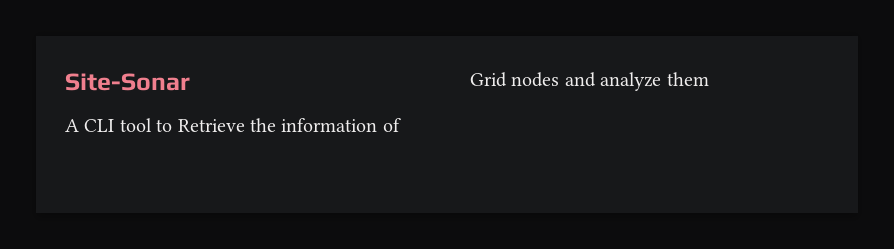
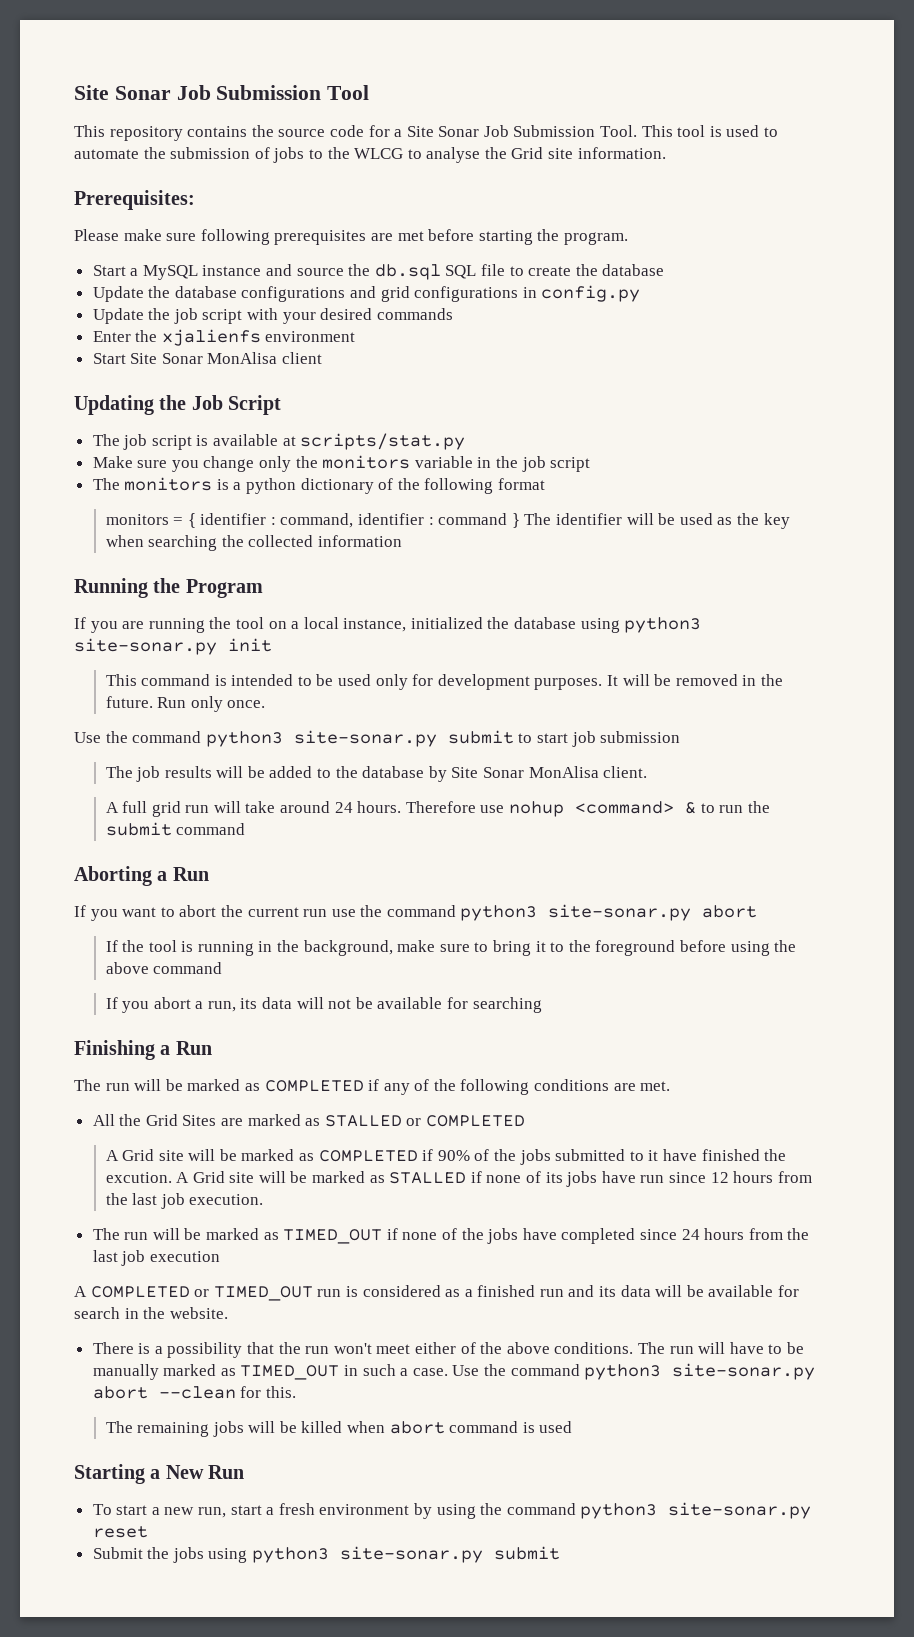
[65,73,190,91] [65,118,401,132] [470,72,709,91] Site-Sonar // A CLI tool to Retrieve the information of Grid nodes and analyze them -> [74,85,370,100] [74,125,779,141] [74,147,666,163] [74,190,195,210] [74,229,628,245] [92,264,665,280] [92,285,641,302] [92,308,453,324] [92,329,356,346] [92,352,323,364] [74,395,282,415] [92,433,466,450] [92,455,591,472] [92,477,546,494] [105,513,790,529] [105,535,402,551] [74,578,263,598] [74,617,702,633] [74,638,272,655] [105,674,783,690] [105,696,266,712] [74,730,681,747] [105,766,648,782] [105,801,770,817] [105,822,246,836] [74,866,209,886] [74,904,758,921] [105,940,797,956] [105,962,223,974] [105,997,542,1013] [74,1040,212,1060] [74,1079,671,1095] [92,1114,526,1127] [105,1149,787,1165] [105,1171,812,1187] [105,1193,264,1209] [92,1228,810,1244] [92,1250,220,1266] [74,1285,800,1301] [74,1307,228,1319] [92,1342,804,1358] [92,1363,816,1380] [92,1386,296,1399] [105,1421,573,1437] [74,1464,245,1484] [92,1502,812,1519] [92,1526,148,1538] [92,1546,561,1563] Site Sonar Job Submission Tool // This repository contains the source code for a Site Sonar Job Submission Tool. This tool is used to automate the submission of jobs to the WLCG to analyse the Grid site information. // Prerequisites: // Please make sure following prerequisites are met before starting the program. // Start a MySQL instance and source the db.sql SQL file to create the database // Update the database configurations and grid configurations in config.py // Update the job script with your desired commands // Enter the xjalienfs environment // Start Site Sonar MonAlisa client // Updating the Job Script // The job script is available at scripts/stat.py // Make sure you change only the monitors variable in the job script // The monitors is a python dictionary of the following format // monitors = { identifier : command, identifier : command } The identifier will be used as the key when searching the collected information // Running the Program // If you are running the tool on a local instance, initialized the database using python3 site-sonar.py init // This command is intended to be used only for development purposes. It will be removed in the future. Run only once. // Use the command python3 site-sonar.py submit to start job submission // The job results will be added to the database by Site Sonar MonAlisa client. // A full grid run will take around 24 hours. Therefore use nohup <command> & to run the submit command // Aborting a Run // If you want to abort the current run use the command python3 site-sonar.py abort // If the tool is running in the background, make sure to bring it to the foreground before using the above command // If you abort a run, its data will not be available for searching // Finishing a Run // The run will be marked as COMPLETED if any of the following conditions are met. // All the Grid Sites are marked as STALLED or COMPLETED // A Grid site will be marked as COMPLETED if 90% of the jobs submitted to it have finished the excution. A Grid site will be marked as STALLED if none of its jobs have run since 12 hours from the last job execution. // The run will be marked as TIMED_OUT if none of the jobs have completed since 24 hours from the last job execution // A COMPLETED or TIMED_OUT run is considered as a finished run and its data will be available for search in the website. // There is a possibility that the run won't meet either of the above conditions. The run will have to be manually marked as TIMED_OUT in such a case. Use the command python3 site-sonar.py abort --clean for this. // The remaining jobs will be killed when abort command is used // Starting a New Run // To start a new run, start a fresh environment by using the command python3 site-sonar.py reset // Submit the jobs using python3 site-sonar.py submit

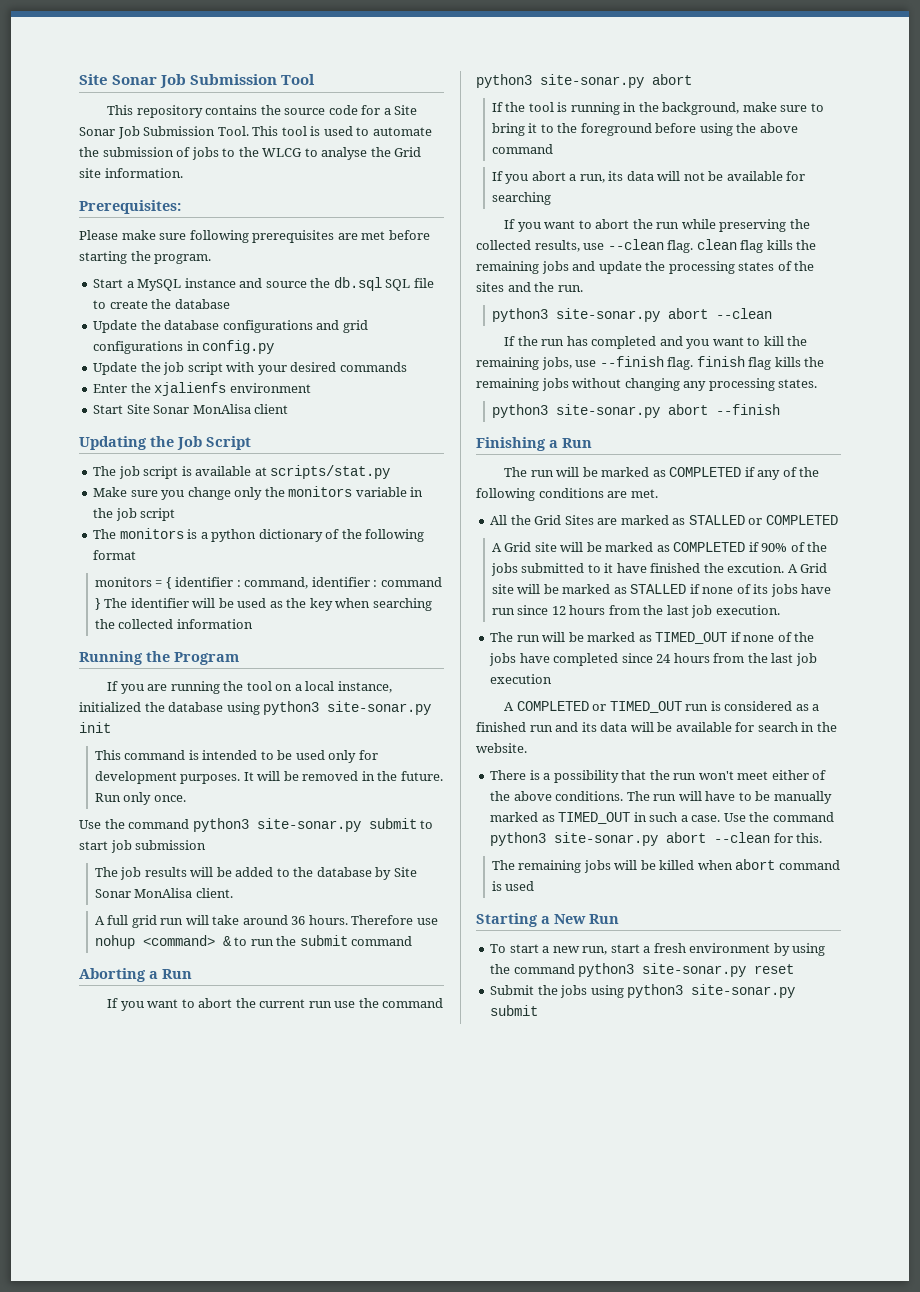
[334,802,353,813] 24 -> [291,916,306,925] 36
(542, 1005) none -> [504,219,810,232] [476,239,817,253] [476,261,815,274] [476,282,583,292] [491,308,772,322] [504,336,808,349] [476,356,825,370] [476,378,818,391] [491,404,780,418] // If you want to abort the run while preserving the collected results, use --clean flag. clean flag kills the remaining jobs and update the processing states of the sites and the run. // python3 site-sonar.py abort --clean // If the run has completed and you want to kill the remaining jobs, use --finish flag. finish flag kills the remaining jobs without changing any processing states. // python3 site-sonar.py abort --finish

